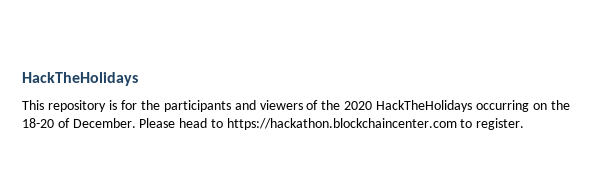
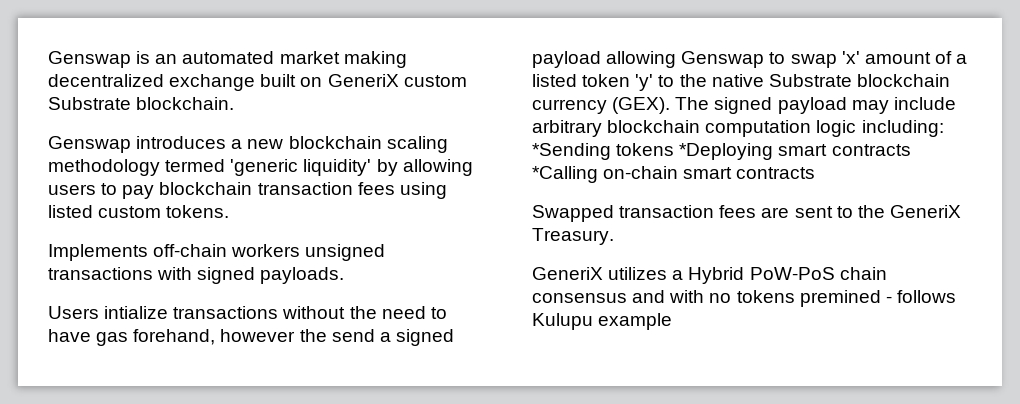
[22,72,138,86] [22,100,570,112] [22,118,525,130] HackTheHolidays // This repository is for the participants and viewers of the 2020 HackTheHolidays occurring on the 18-20 of December. Please head to https://hackathon.blockchaincenter.com to register. -> [48,51,407,68] [48,74,467,91] [48,97,235,110] [48,136,448,153] [48,159,473,176] [48,182,447,199] [48,205,230,218] [48,244,386,261] [48,267,345,284] [48,306,447,319] [48,329,454,346] [532,51,968,68] [532,74,950,91] [532,97,956,114] [532,120,944,137] [532,143,911,160] [532,166,816,183] [532,205,961,222] [532,228,614,245] [532,267,887,284] [532,290,956,307] [532,313,673,330] Genswap is an automated market making decentralized exchange built on GeneriX custom Substrate blockchain. // Genswap introduces a new blockchain scaling methodology termed 'generic liquidity' by allowing users to pay blockchain transaction fees using listed custom tokens. // Implements off-chain workers unsigned transactions with signed payloads. // Users intialize transactions without the need to have gas forehand, however the send a signed payload allowing Genswap to swap 'x' amount of a listed token 'y' to the native Substrate blockchain currency (GEX). The signed payload may include arbitrary blockchain computation logic including: *Sending tokens *Deploying smart contracts *Calling on-chain smart contracts // Swapped transaction fees are sent to the GeneriX Treasury. // GeneriX utilizes a Hybrid PoW-PoS chain consensus and with no tokens premined - follows Kulupu example

